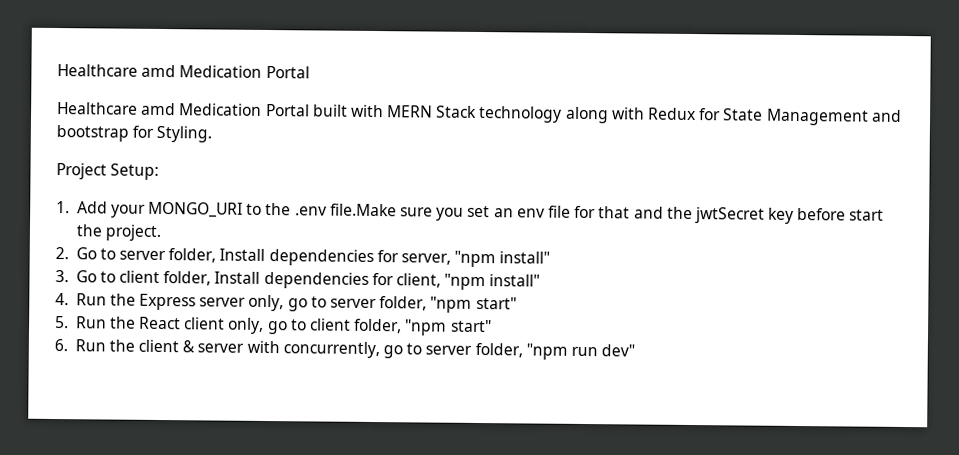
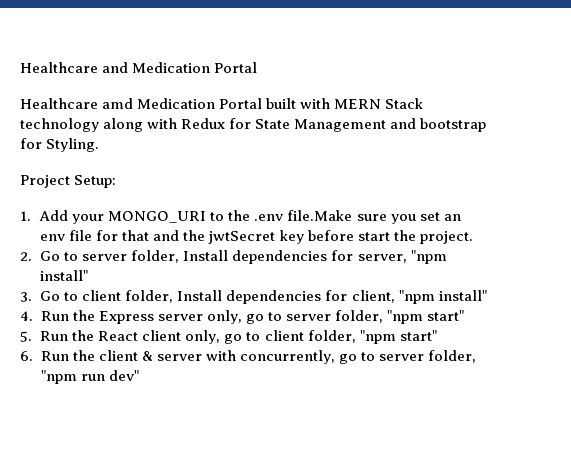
[57,64,177,78] Healthcare amd -> [20,62,129,73] Healthcare and

